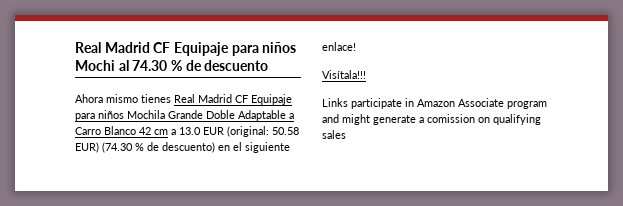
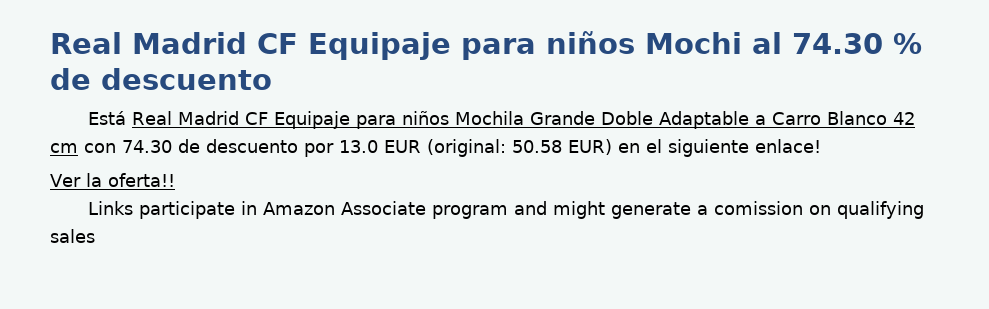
[75,94,171,103] Ahora mismo tienes -> [87,111,126,125] Está
[171,129,176,135] a -> [84,139,334,157] con 74.30 de descuento por
[102,142,215,153] (74.30 % de descuento) -> (612, 147) none
[322,70,366,79] Visítala!!! -> [50,173,175,187] Ver la oferta!!

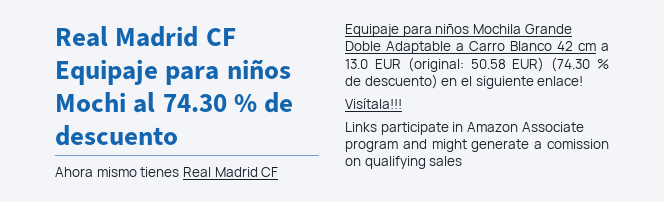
[87,111,126,125] Está -> [55,167,180,177] Ahora mismo tienes
[84,139,334,157] con 74.30 de descuento por -> [601,43,609,51] a
(612, 147) none -> [551,57,609,72] [345,74,438,89] (74.30 % de descuento)
[50,173,175,187] Ver la oferta!! -> [345,98,402,109] Visítala!!!

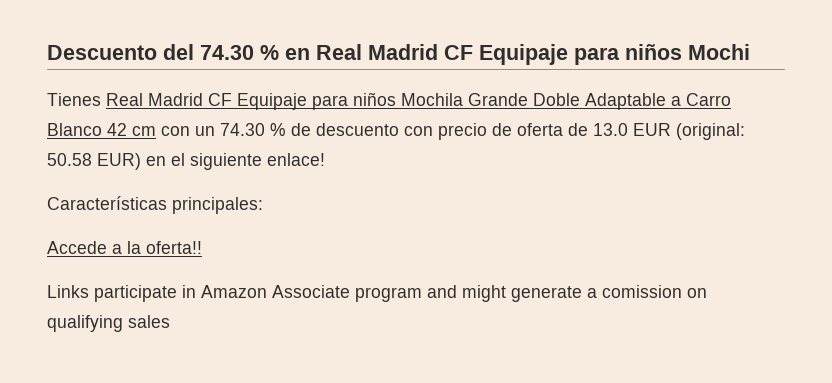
(55, 36) none -> [47,44,310,60] Descuento del 74.30 % en
[133,92,294,113] [55,125,178,146] [55,167,180,177] al 74.30 % de descuento // Ahora mismo tienes -> [47,93,101,106] // Tienes
[601,43,609,51] a -> [161,123,588,140] con un 74.30 % de descuento con precio de oferta de
[551,57,609,72] [345,74,438,89] (74.30 % de descuento) -> (141, 161) none
[345,98,402,109] Visítala!!! -> [47,196,263,214] [47,241,202,254] Características principales: // Accede a la oferta!!

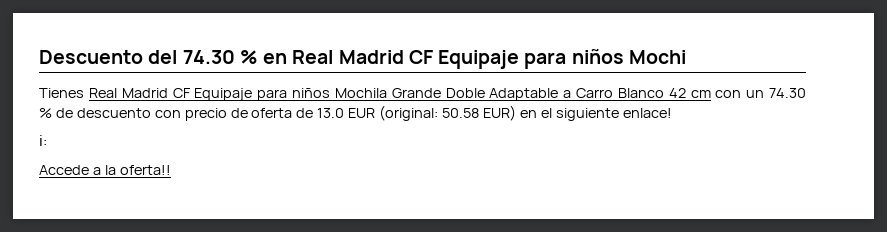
[47,196,263,214] Características principales: -> [39,135,47,146] ℹ:
[47,285,707,302] [47,315,170,332] // Links participate in Amazon Associate program and might generate a comission on qualifying sales -> (171, 170) none

